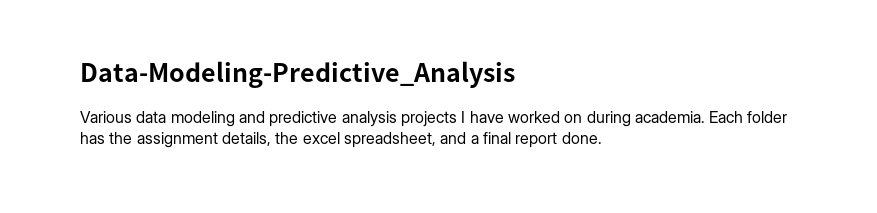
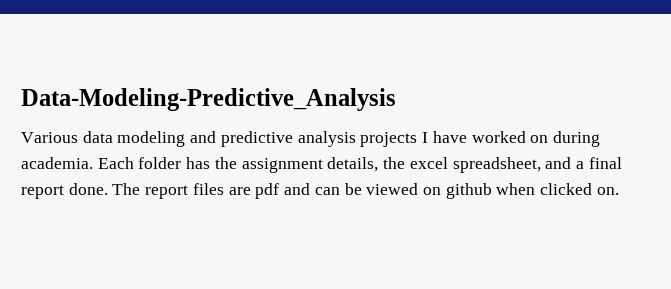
(602, 138) none -> [112,183,619,199] The report files are pdf and can be viewed on github when clicked on.

